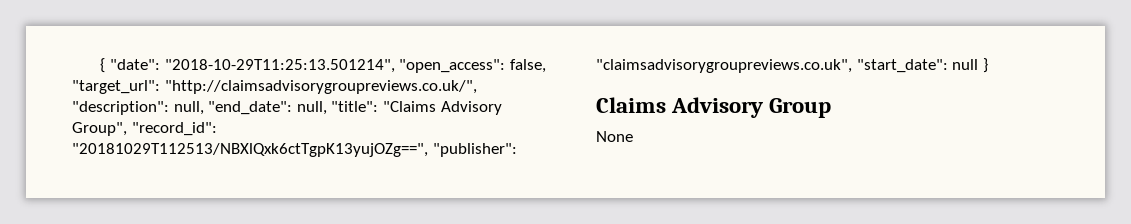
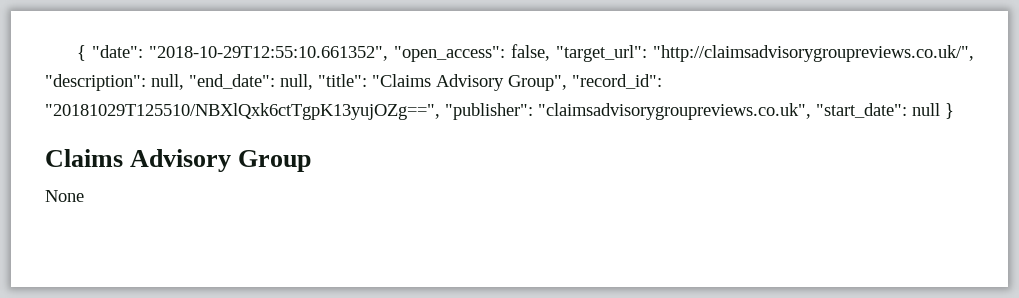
[164,59,395,73] "2018-10-29T11:25:13.501214", -> [148,46,388,61] "2018-10-29T12:55:10.661352",
[72,143,428,157] "20181029T112513/NBXlQxk6ctTgpK13yujOZg==", -> [45,103,440,120] "20181029T125510/NBXlQxk6ctTgpK13yujOZg==",

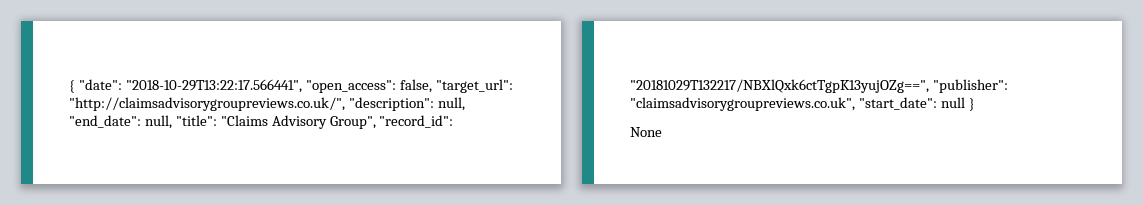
[148,46,388,61] "2018-10-29T12:55:10.661352", -> [125,79,302,93] "2018-10-29T13:22:17.566441",
[45,103,440,120] "20181029T125510/NBXlQxk6ctTgpK13yujOZg==", -> [630,79,929,93] "20181029T132217/NBXlQxk6ctTgpK13yujOZg==",
[45,149,312,172] // Claims Advisory Group -> (975, 104) none

